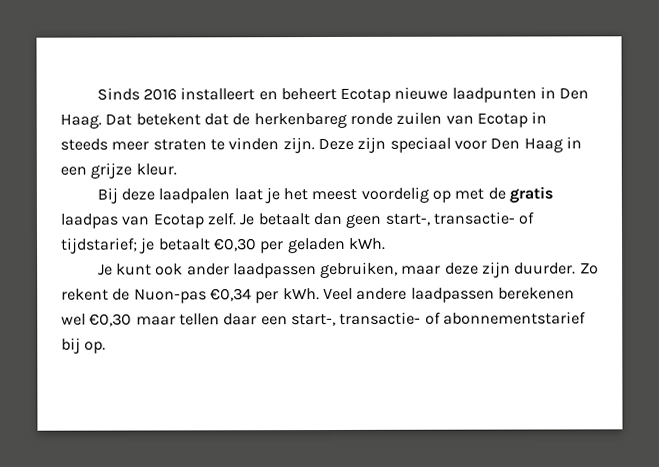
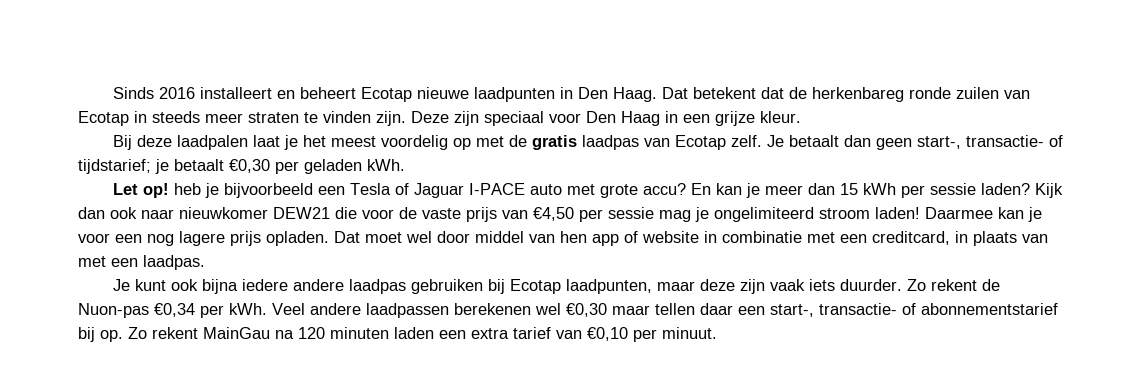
[97,261,399,279] Je kunt ook ander laadpassen gebruiken, -> [112,183,1063,198] [78,207,1042,222] [78,231,1048,246] [78,255,205,270] [112,279,652,294] Let op! heb je bijvoorbeeld een Tesla of Jaguar I-PACE auto met grote accu? En kan je meer dan 15 kWh per sessie laden? Kijk dan ook naar nieuwkomer DEW21 die voor de vaste prijs van €4,50 per sessie mag je ongelimiteerd stroom laden! Daarmee kan je voor een nog lagere prijs opladen. Dat moet wel door middel van hen app of website in combinatie met een creditcard, in plaats van met een laadpas. // Je kunt ook bijna iedere andere laadpas gebruiken bij Ecotap laadpunten,
(512, 269) none -> [769,279,835,291] vaak iets
(107, 347) none -> [128,327,717,342] Zo rekent MainGau na 120 minuten laden een extra tarief van €0,10 per minuut.

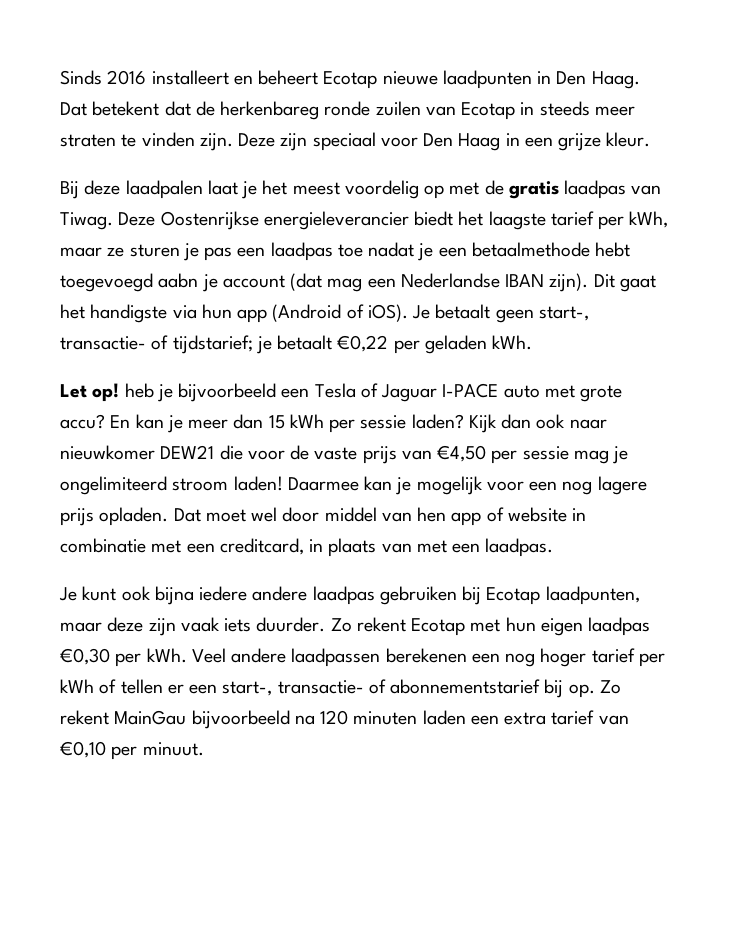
[674,135,762,150] Ecotap zelf. -> [60,211,669,230] [60,242,631,261] [60,273,656,292] [60,304,408,323] Tiwag. Deze Oostenrijkse energieleverancier biedt het laagste tarief per kWh, maar ze sturen je pas een laadpas toe nadat je een betaalmethode hebt toegevoegd aabn je account (dat mag een Nederlandse IBAN zijn). Dit gaat het handigste via hun app (Android of iOS).
[843,135,871,147] dan -> (491, 311) none
[229,159,270,173] €0,30 -> [337,335,389,352] €0,22
(1042, 214) none -> [416,476,483,495] mogelijk
[981,279,1000,291] [78,303,195,318] de Nuon-pas €0,34 -> [411,617,651,636] [60,648,110,665] Ecotap met hun eigen laadpas €0,30
[535,303,733,317] wel €0,30 maar tellen daar -> [471,648,665,667] [60,679,184,694] een nog hoger tarief per kWh of tellen er
(270, 333) none -> [191,710,290,729] bijvoorbeeld

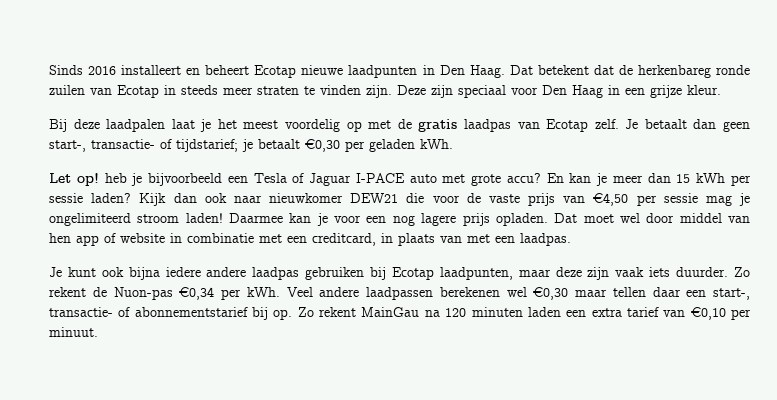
[60,211,669,230] [60,242,631,261] [60,273,656,292] [60,304,408,323] Tiwag. Deze Oostenrijkse energieleverancier biedt het laagste tarief per kWh, maar ze sturen je pas een laadpas toe nadat je een betaalmethode hebt toegevoegd aabn je account (dat mag een Nederlandse IBAN zijn). Dit gaat het handigste via hun app (Android of iOS). -> [546,119,619,132] Ecotap zelf.
(491, 311) none -> [693,119,717,129] dan
[337,335,389,352] €0,22 -> [305,139,340,152] €0,30
[416,476,483,495] mogelijk -> (328, 219) none
[411,617,651,636] [60,648,110,665] Ecotap met hun eigen laadpas €0,30 -> [92,287,215,300] de Nuon-pas €0,34
[471,648,665,667] [60,679,184,694] een nog hoger tarief per kWh of tellen er -> [506,287,681,300] wel €0,30 maar tellen daar
[191,710,290,729] bijvoorbeeld -> (420, 312) none

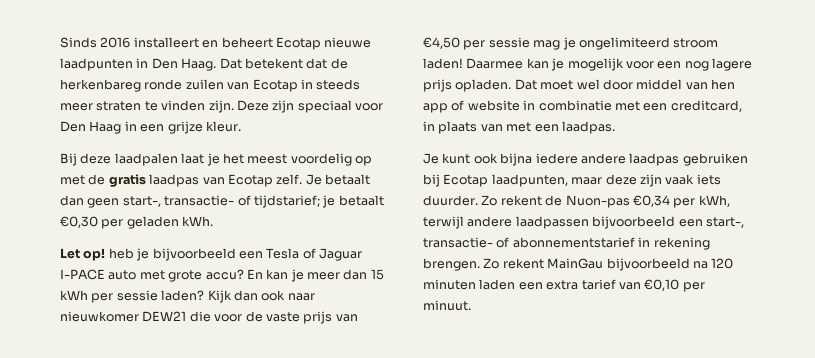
(328, 219) none -> [567,58,624,71] mogelijk
[246,287,681,300] kWh. Veel andere laadpassen berekenen wel €0,30 maar tellen daar -> [698,195,730,207] [423,216,676,229] kWh, terwijl andere laadpassen bijvoorbeeld
[252,307,293,320] bij op. -> [638,237,710,250] [423,258,480,271] in rekening brengen.
(420, 312) none -> [606,258,690,271] bijvoorbeeld

